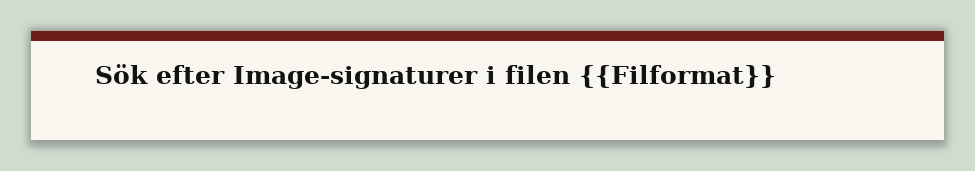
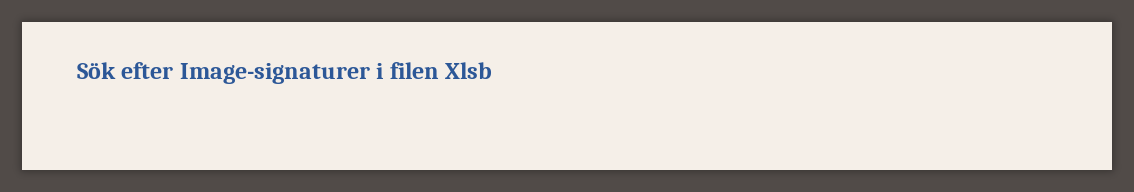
[579,65,776,88] {{Filformat}} -> [445,62,493,79] Xlsb

